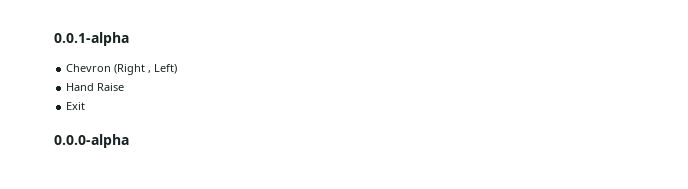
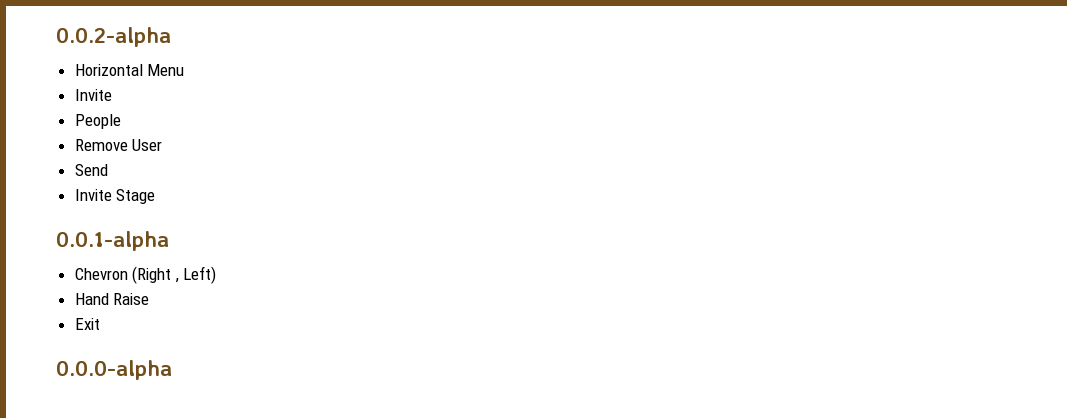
(54, 39) none -> [56,27,171,47] [74,64,185,76] [74,89,112,101] [74,114,121,129] [74,139,163,151] [74,164,108,176] [74,189,156,204] 0.0.2-alpha // Horizontal Menu // Invite // People // Remove User // Send // Invite Stage //

